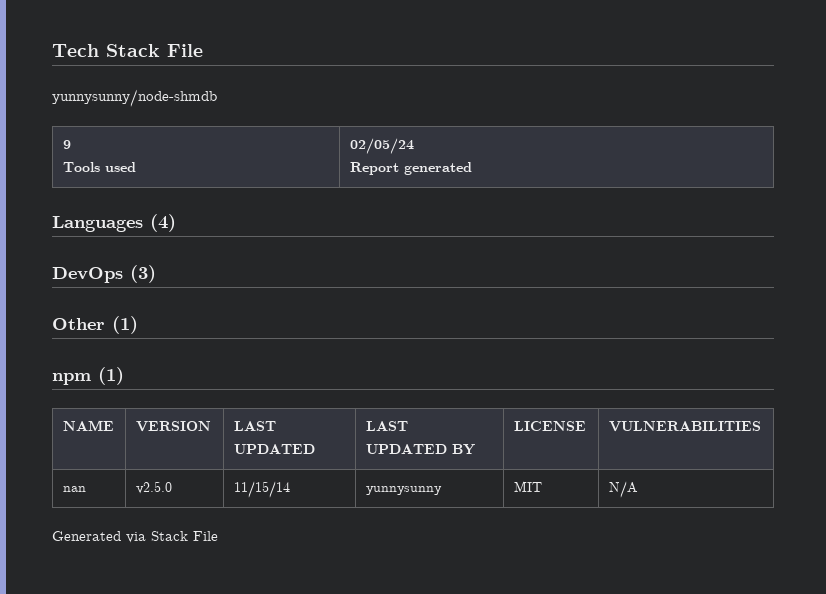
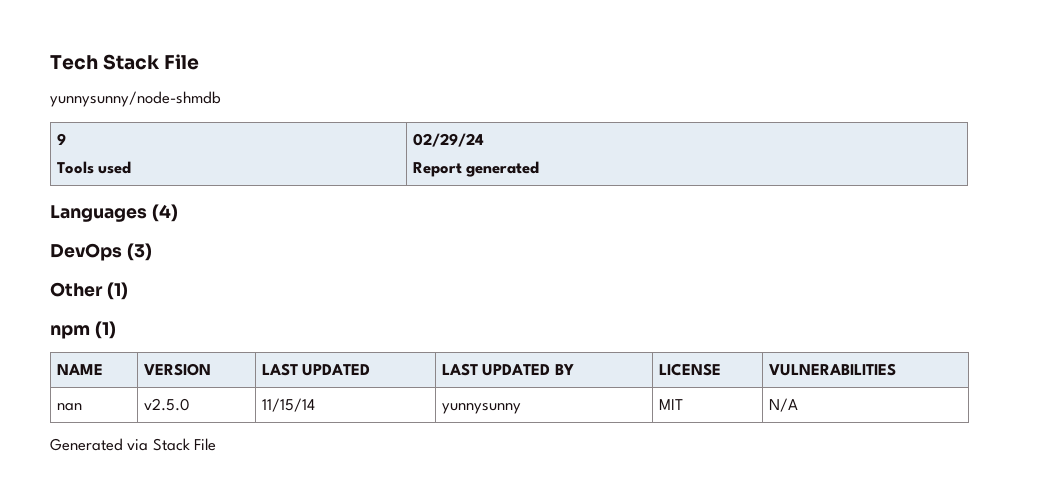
[349,138,414,154] 02/05/24 -> [412,133,484,147] 02/29/24

